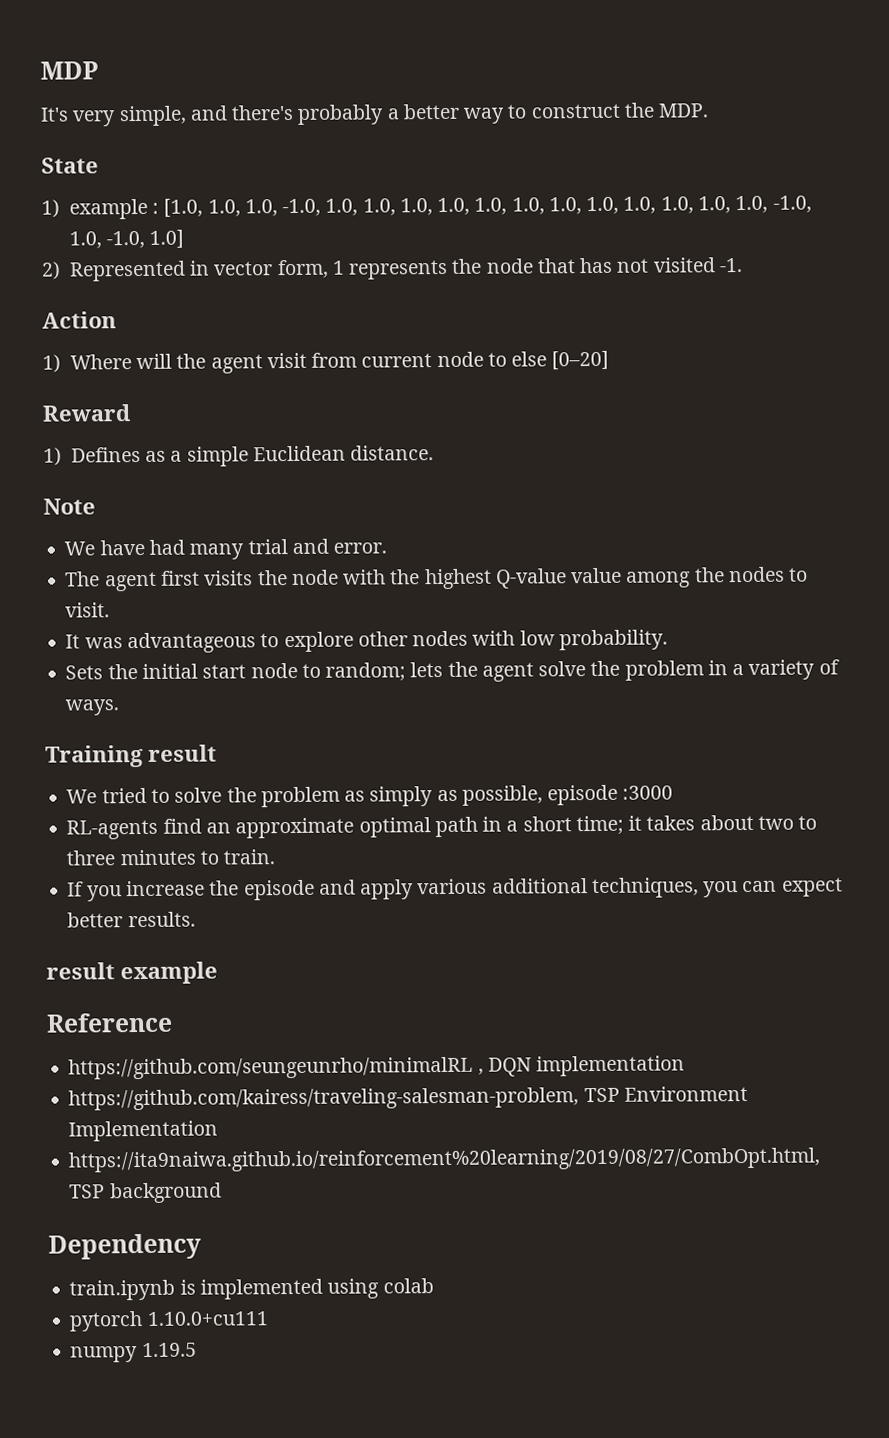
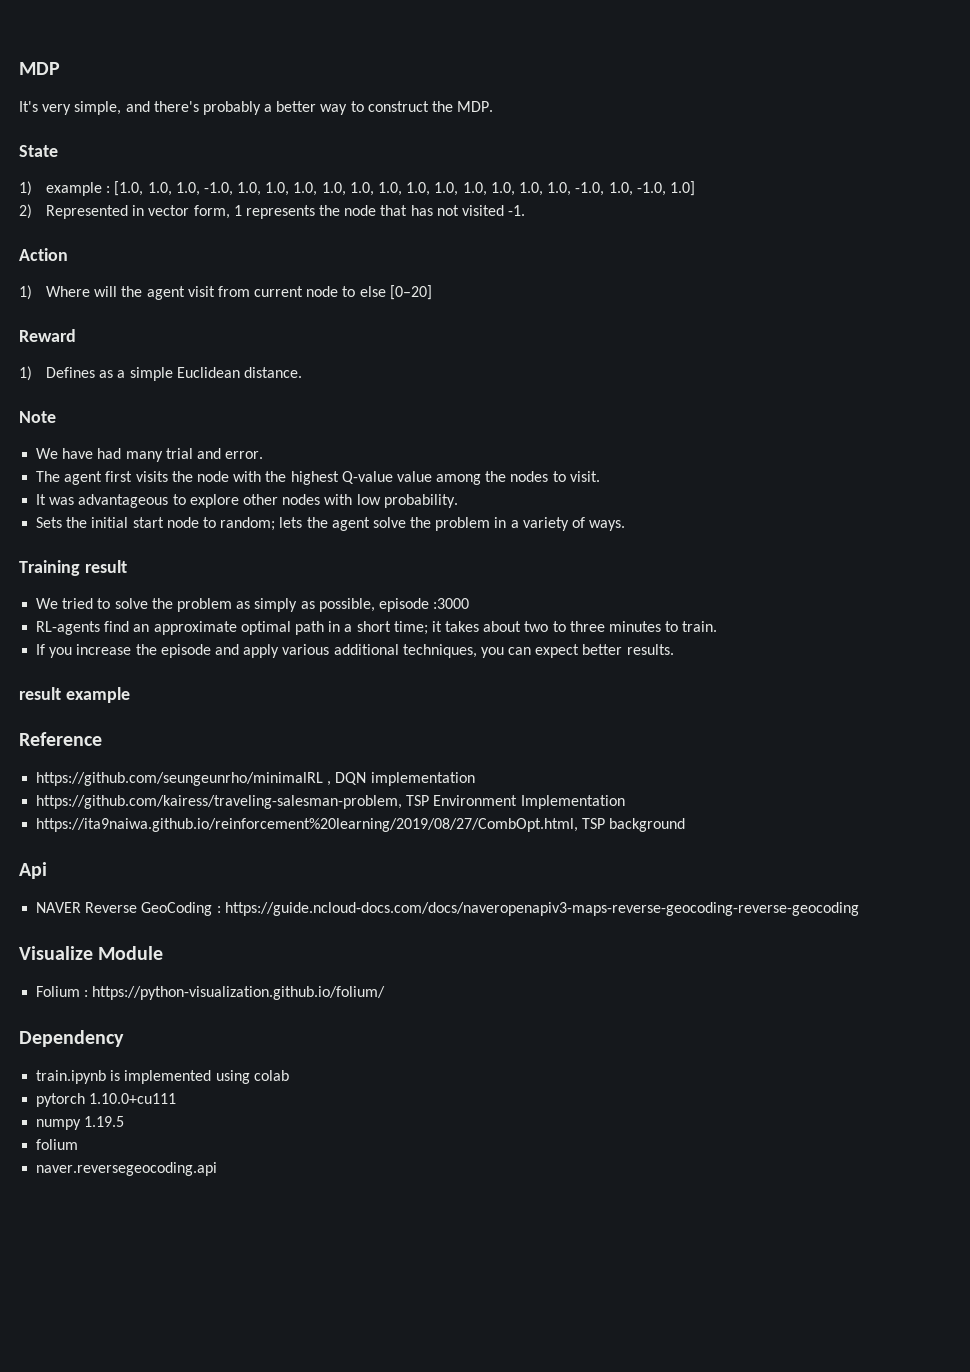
(222, 1193) none -> [19,862,47,879] [36,902,859,916] [19,946,164,960] [36,986,386,1000] // Api // NAVER Reverse GeoCoding : https://guide.ncloud-docs.com/docs/naveropenapiv3-maps-reverse-geocoding-reverse-geocoding // Visualize Module // Folium : https://python-visualization.github.io/folium/
(197, 1350) none -> [36,1139,79,1150] [36,1162,218,1176] // folium // naver.reversegeocoding.api

